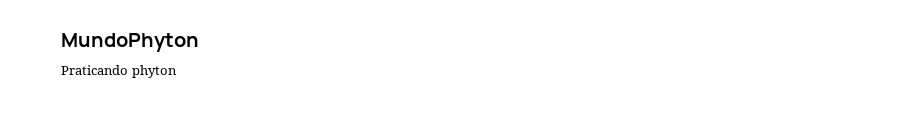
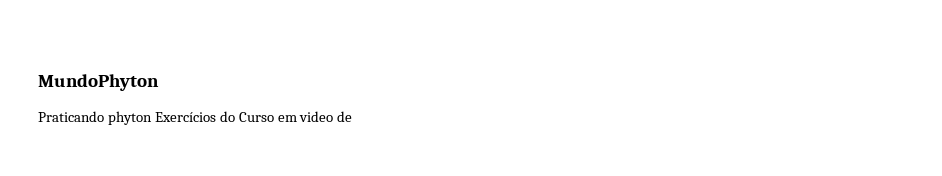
(177, 71) none -> [154,111,353,122] Exercícios do Curso em video de

